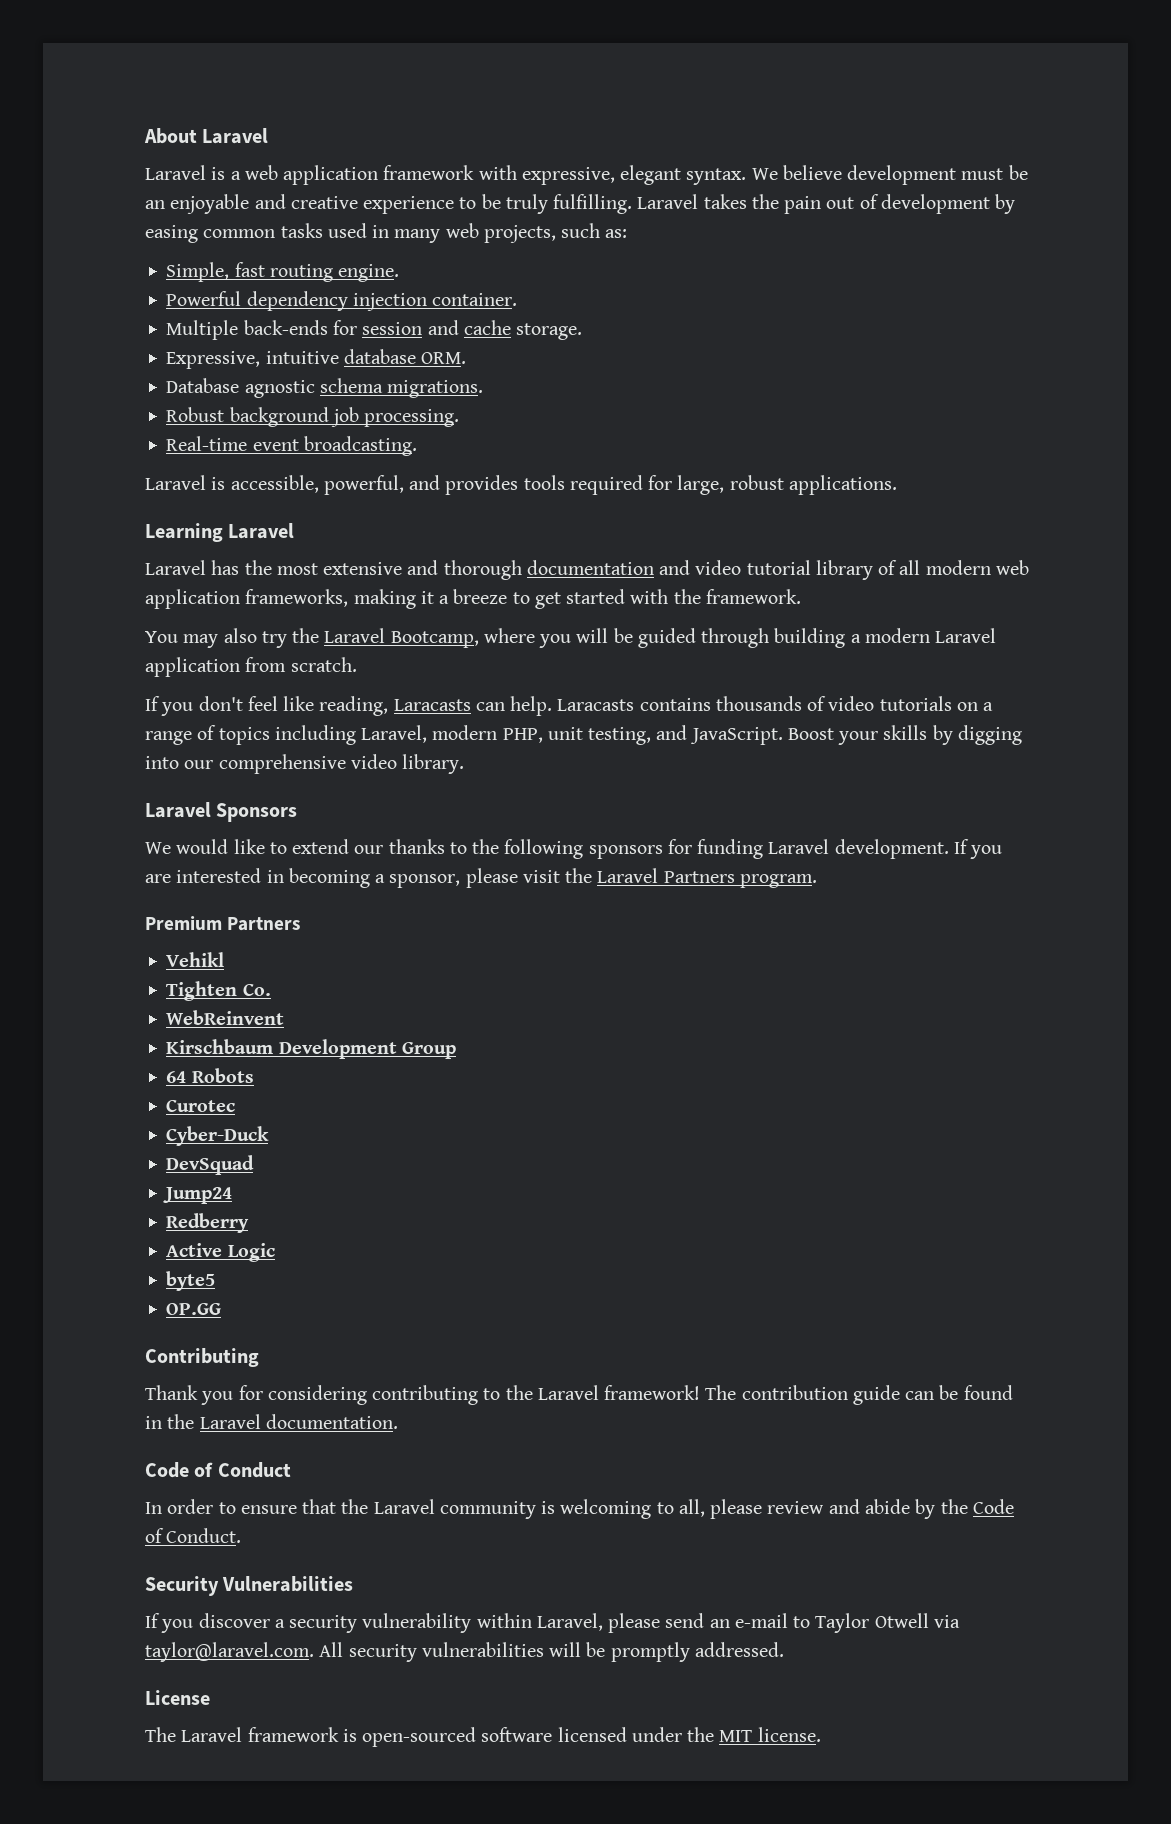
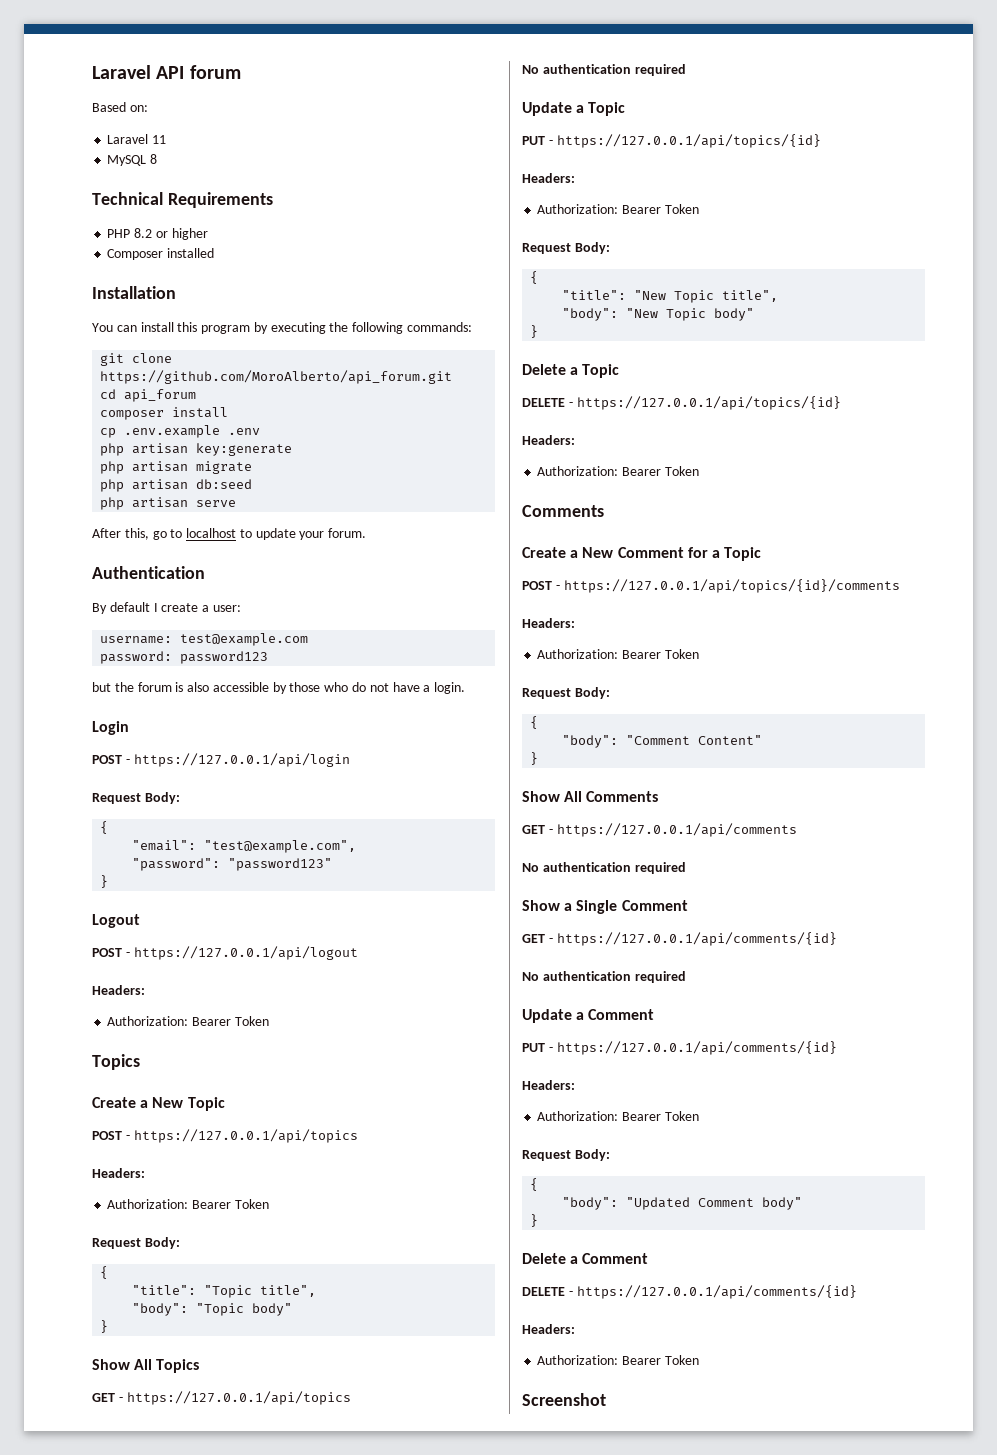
[144,128,269,144] [145,165,1028,185] [145,194,1016,214] [145,223,628,243] [166,262,400,282] [166,291,518,311] [166,320,583,340] [166,349,467,369] [166,378,484,398] [166,407,460,427] [166,436,417,456] [145,475,897,495] [145,523,295,542] [145,560,1029,580] [145,589,801,609] [145,628,997,648] [145,657,357,677] [145,696,994,716] [145,725,1022,745] [145,754,465,774] [145,802,298,822] [145,839,1003,859] [145,868,817,888] [145,916,301,931] [166,952,225,967] [166,981,271,1001] [166,1010,285,1025] [166,1039,456,1059] [166,1068,254,1083] [166,1099,236,1112] [166,1126,270,1146] [166,1155,255,1175] [163,1187,233,1204] [166,1213,250,1233] [166,1243,275,1262] [166,1271,216,1291] [166,1303,222,1315] [145,1348,259,1367] [145,1385,1013,1405] [145,1414,398,1429] [145,1462,291,1478] [145,1499,1014,1519] [145,1528,242,1543] [145,1576,354,1596] [145,1613,960,1633] [145,1642,784,1662] [145,1690,210,1705] [145,1727,821,1747] About Laravel // Laravel is a web application framework with expressive, elegant syntax. We believe development must be an enjoyable and creative experience to be truly fulfilling. Laravel takes the pain out of development by easing common tasks used in many web projects, such as: // Simple, fast routing engine. // Powerful dependency injection container. // Multiple back-ends for session and cache storage. // Expressive, intuitive database ORM. // Database agnostic schema migrations. // Robust background job processing. // Real-time event broadcasting. // Laravel is accessible, powerful, and provides tools required for large, robust applications. // Learning Laravel // Laravel has the most extensive and thorough documentation and video tutorial library of all modern web application frameworks, making it a breeze to get started with the framework. // You may also try the Laravel Bootcamp, where you will be guided through building a modern Laravel application from scratch. // If you don't feel like reading, Laracasts can help. Laracasts contains thousands of video tutorials on a range of topics including Laravel, modern PHP, unit testing, and JavaScript. Boost your skills by digging into our comprehensive video library. // Laravel Sponsors // We would like to extend our thanks to the following sponsors for funding Laravel development. If you are interested in becoming a sponsor, please visit the Laravel Partners program. // Premium Partners // Vehikl // Tighten Co. // WebReinvent // Kirschbaum Development Group // 64 Robots // Curotec // Cyber-Duck // DevSquad // Jump24 // Redberry // Active Logic // byte5 // OP.GG // Contributing // Thank you for considering contributing to the Laravel framework! The contribution guide can be found in the Laravel documentation. // Code of Conduct // In order to ensure that the Laravel community is welcoming to all, please review and abide by the Code of Conduct. // Security Vulnerabilities // If you discover a security vulnerability within Laravel, please send an e-mail to Taylor Otwell via taylor@laravel.com. All security vulnerabilities will be promptly addressed. // License // The Laravel framework is open-sourced software licensed under the MIT license. -> [92,65,241,79] [92,102,148,112] [107,134,167,144] [107,154,158,166] [92,192,273,208] [107,228,208,240] [107,248,215,260] [92,286,176,299] [92,322,473,334] [100,353,173,366] [100,370,453,384] [100,389,197,402] [100,407,229,420] [100,425,261,438] [100,443,293,456] [100,461,253,474] [100,479,253,492] [100,497,237,510] [92,528,367,540] [92,566,205,579] [92,602,241,614] [100,633,309,646] [100,651,269,664] [92,682,466,694] [92,721,129,735] [92,753,350,767] [92,792,180,804] [100,821,109,834] [132,840,357,853] [132,858,333,871] [100,875,109,888] [92,914,140,928] [92,946,358,960] [92,985,145,995] [107,1016,269,1026] [92,1054,140,1070] [92,1097,225,1111] [92,1129,358,1143] [92,1168,145,1178] [107,1199,269,1209] [92,1237,180,1249] [100,1266,109,1279] [132,1285,317,1298] [132,1303,293,1316] [100,1320,109,1333] [92,1359,200,1373] [92,1391,351,1405] [522,64,686,76] [522,102,626,116] [522,134,821,148] [522,173,575,183] [537,204,699,214] [522,242,610,254] [530,271,539,284] [562,290,779,303] [562,308,755,321] [530,325,539,338] [522,364,620,378] [522,396,841,410] [522,435,575,445] [537,466,699,476] [522,505,604,517] [522,547,762,561] [522,579,900,593] [522,618,575,628] [537,649,699,659] [522,687,610,699] [530,716,539,729] [562,735,763,748] [530,752,539,765] [522,791,659,802] [522,823,797,837] [522,862,686,874] [522,900,688,914] [522,932,837,946] [522,971,686,983] [522,1009,655,1023] [522,1041,837,1055] [522,1080,575,1090] [537,1111,699,1121] [522,1149,610,1161] [530,1178,539,1191] [562,1197,803,1210] [530,1214,539,1227] [522,1253,649,1264] [522,1285,857,1299] [522,1324,575,1334] [537,1355,699,1365] [522,1393,606,1406] Laravel API forum // Based on: // Laravel 11 // MySQL 8 // Technical Requirements // PHP 8.2 or higher // Composer installed // Installation // You can install this program by executing the following commands: // git clone https://github.com/MoroAlberto/api_forum.git // cd api_forum // composer install // cp .env.example .env // php artisan key:generate // php artisan migrate // php artisan db:seed // php artisan serve // After this, go to localhost to update your forum. // Authentication // By default I create a user: // username: test@example.com // password: password123 // but the forum is also accessible by those who do not have a login. // Login // POST - https://127.0.0.1/api/login // Request Body: // { // "email": "test@example.com", // "password": "password123" // } // Logout // POST - https://127.0.0.1/api/logout // Headers: // Authorization: Bearer Token // Topics // Create a New Topic // POST - https://127.0.0.1/api/topics // Headers: // Authorization: Bearer Token // Request Body: // { // "title": "Topic title", // "body": "Topic body" // } // Show All Topics // GET - https://127.0.0.1/api/topics // No authentication required // Update a Topic // PUT - https://127.0.0.1/api/topics/{id} // Headers: // Authorization: Bearer Token // Request Body: // { // "title": "New Topic title", // "body": "New Topic body" // } // Delete a Topic // DELETE - https://127.0.0.1/api/topics/{id} // Headers: // Authorization: Bearer Token // Comments // Create a New Comment for a Topic // POST - https://127.0.0.1/api/topics/{id}/comments // Headers: // Authorization: Bearer Token // Request Body: // { // "body": "Comment Content" // } // Show All Comments // GET - https://127.0.0.1/api/comments // No authentication required // Show a Single Comment // GET - https://127.0.0.1/api/comments/{id} // No authentication required // Update a Comment // PUT - https://127.0.0.1/api/comments/{id} // Headers: // Authorization: Bearer Token // Request Body: // { // "body": "Updated Comment body" // } // Delete a Comment // DELETE - https://127.0.0.1/api/comments/{id} // Headers: // Authorization: Bearer Token // Screenshot

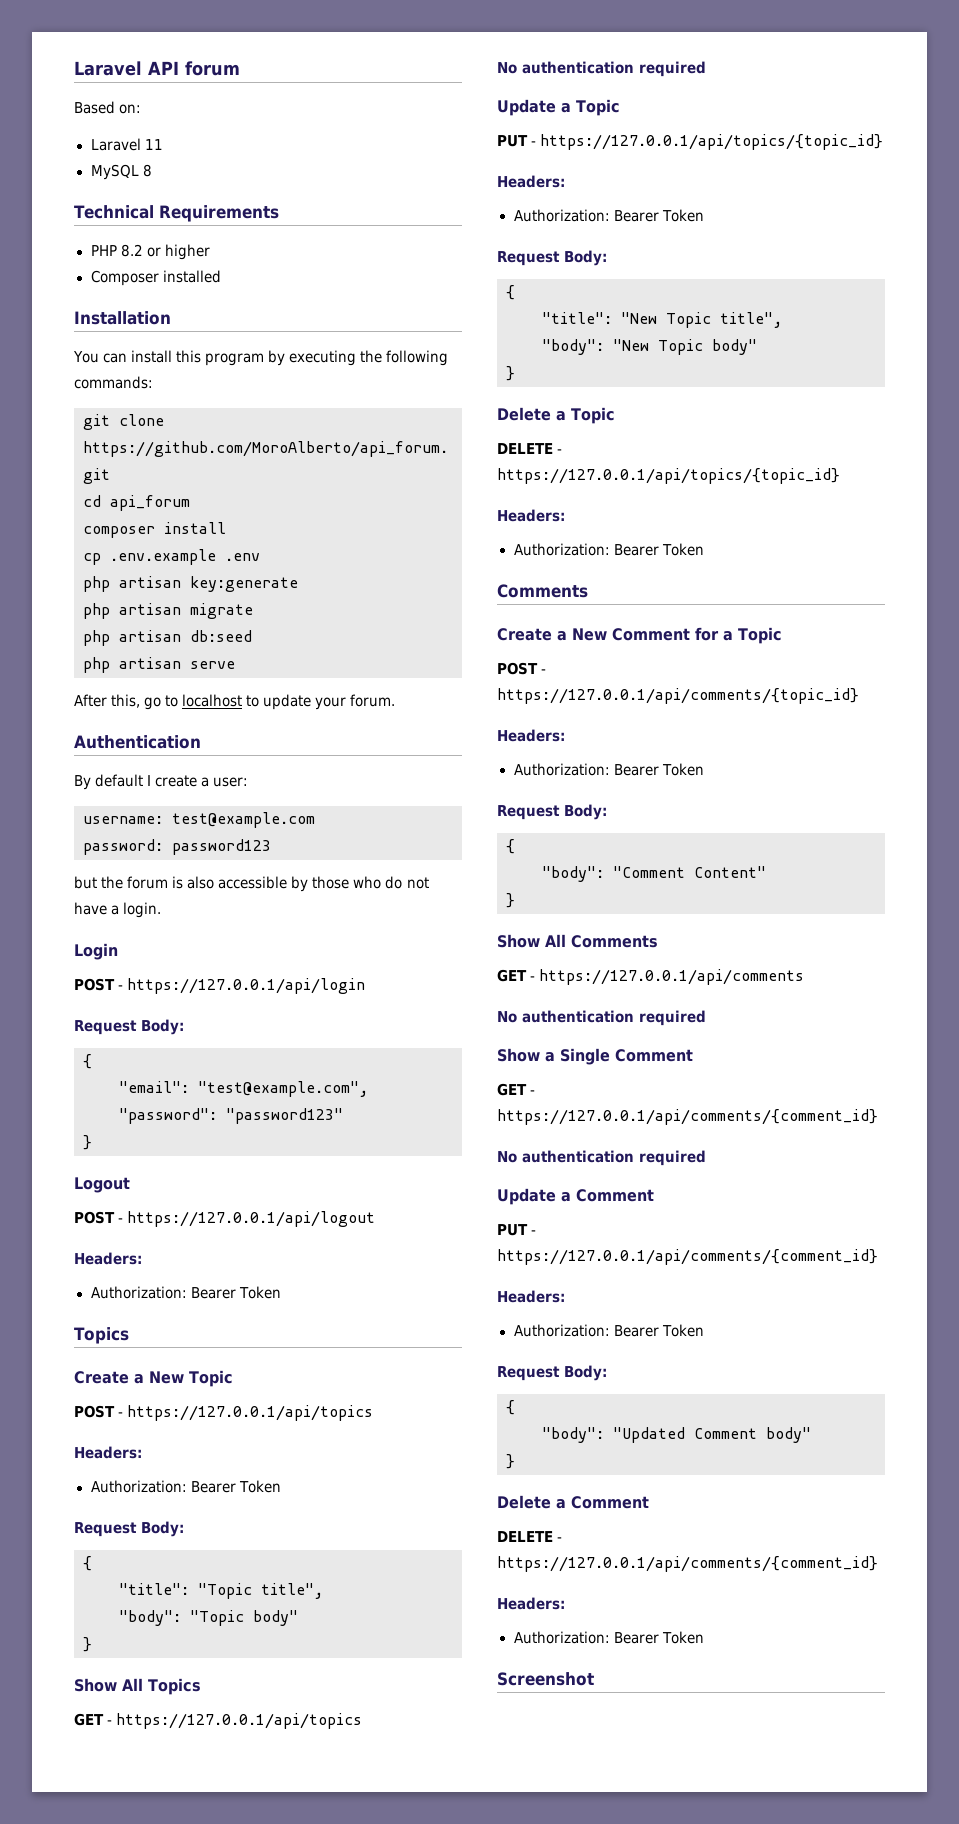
[556,134,821,148] https://127.0.0.1/api/topics/{id} -> [540,134,884,150] https://127.0.0.1/api/topics/{topic_id}
[576,396,841,410] https://127.0.0.1/api/topics/{id} -> [497,468,840,484] https://127.0.0.1/api/topics/{topic_id}
[563,579,900,593] https://127.0.0.1/api/topics/{id}/comments -> [497,688,859,704] https://127.0.0.1/api/comments/{topic_id}
[556,932,837,946] https://127.0.0.1/api/comments/{id} -> [497,1109,878,1125] https://127.0.0.1/api/comments/{comment_id}
[556,1041,837,1055] https://127.0.0.1/api/comments/{id} -> [497,1249,878,1265] https://127.0.0.1/api/comments/{comment_id}
[576,1285,857,1299] https://127.0.0.1/api/comments/{id} -> [497,1556,878,1572] https://127.0.0.1/api/comments/{comment_id}

